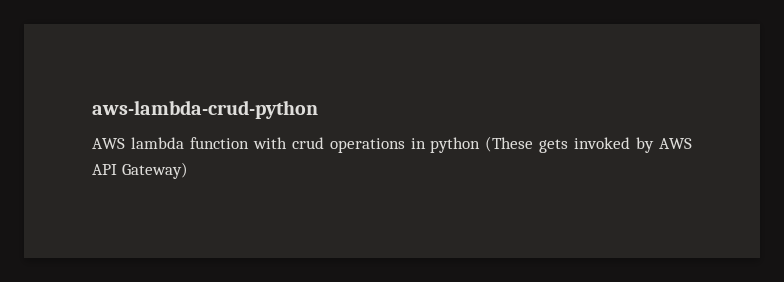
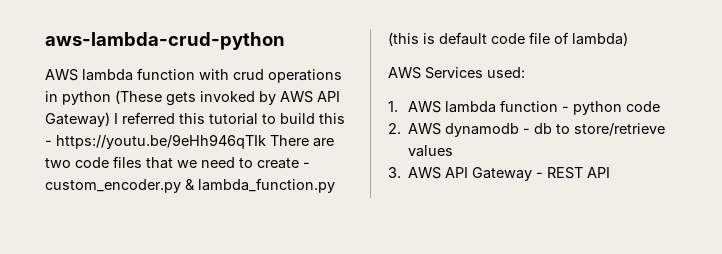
(188, 170) none -> [114,112,345,125] [45,134,334,149] [45,156,310,169] [45,178,335,193] [388,32,628,46] [388,67,525,79] [388,100,660,115] [388,123,666,137] [408,145,454,157] [388,167,611,181] I referred this tutorial to build this - https://youtu.be/9eHh946qTIk There are two code files that we need to create - custom_encoder.py & lambda_function.py (this is default code file of lambda) // AWS Services used: // 1. AWS lambda function - python code // 2. AWS dynamodb - db to store/retrieve values // 3. AWS API Gateway - REST API

